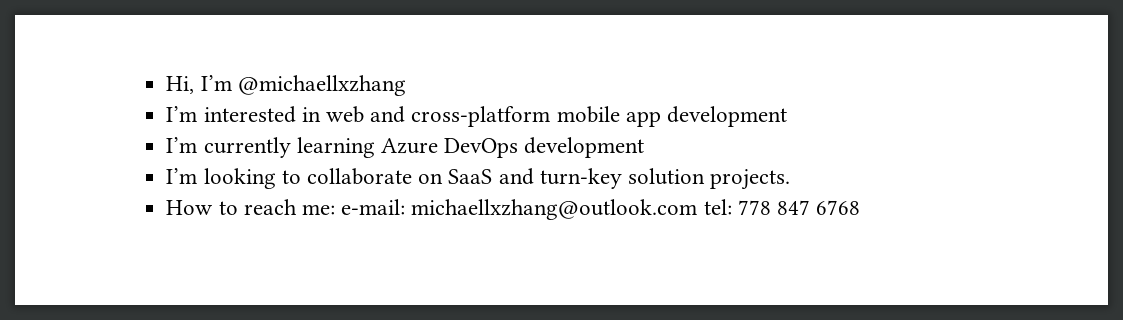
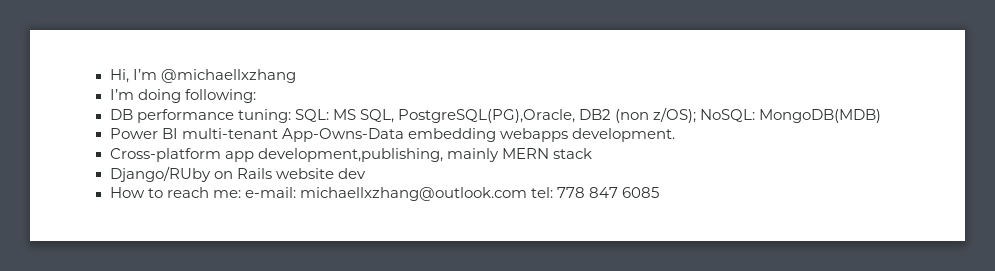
[203,106,787,127] [166,137,645,158] [166,168,791,190] interested in web and cross-platform mobile app development // I’m currently learning Azure DevOps development // I’m looking to collaborate on SaaS and turn-key solution projects. -> [137,89,256,103] [109,107,882,123] [109,128,675,142] [109,148,592,162] [109,166,366,182] doing following: // DB performance tuning: SQL: MS SQL, PostgreSQL(PG),Oracle, DB2 (non z/OS); NoSQL: MongoDB(MDB) // Power BI multi-tenant App-Owns-Data embedding webapps development. // Cross-platform app development,publishing, mainly MERN stack // Django/RUby on Rails website dev
[816,200,861,215] 6768 -> [621,187,659,198] 6085

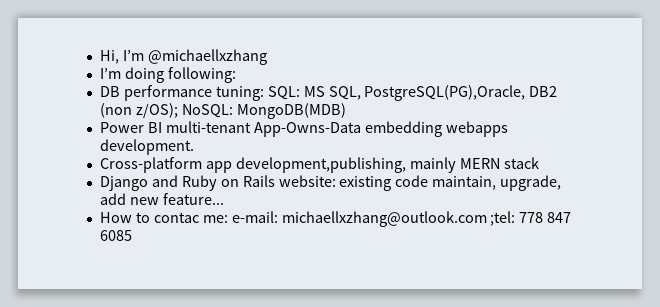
[109,166,366,182] Django/RUby on Rails website dev -> [99,175,562,191] [99,193,224,205] Django and Ruby on Rails website: existing code maintain, upgrade, add new feature...
[166,187,209,198] reach -> [153,212,199,223] contac
[530,187,553,198] tel: -> [490,211,516,226] ;tel:

